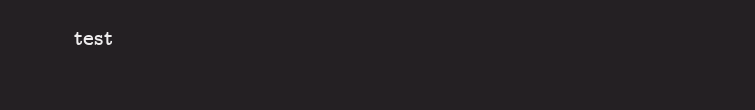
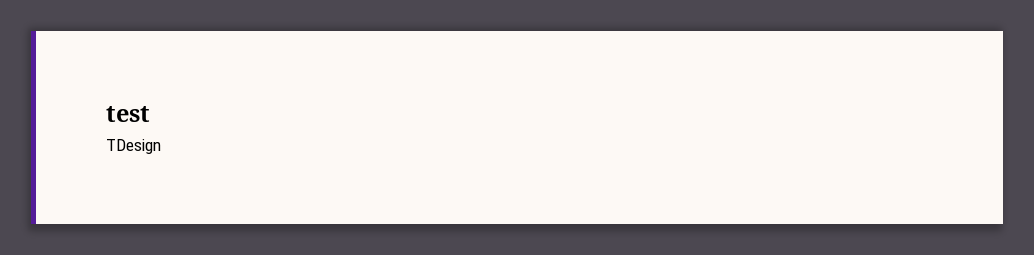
(113, 38) none -> [106,139,161,154] // TDesign

